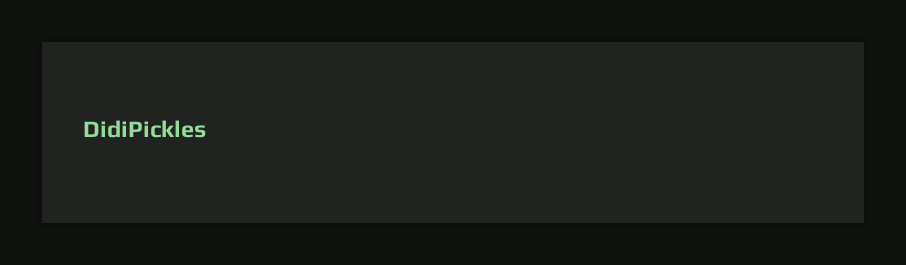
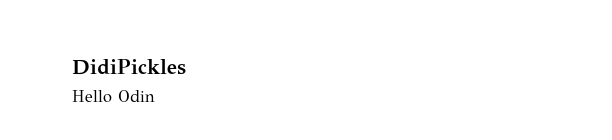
(206, 129) none -> [72,90,155,103] // Hello Odin

